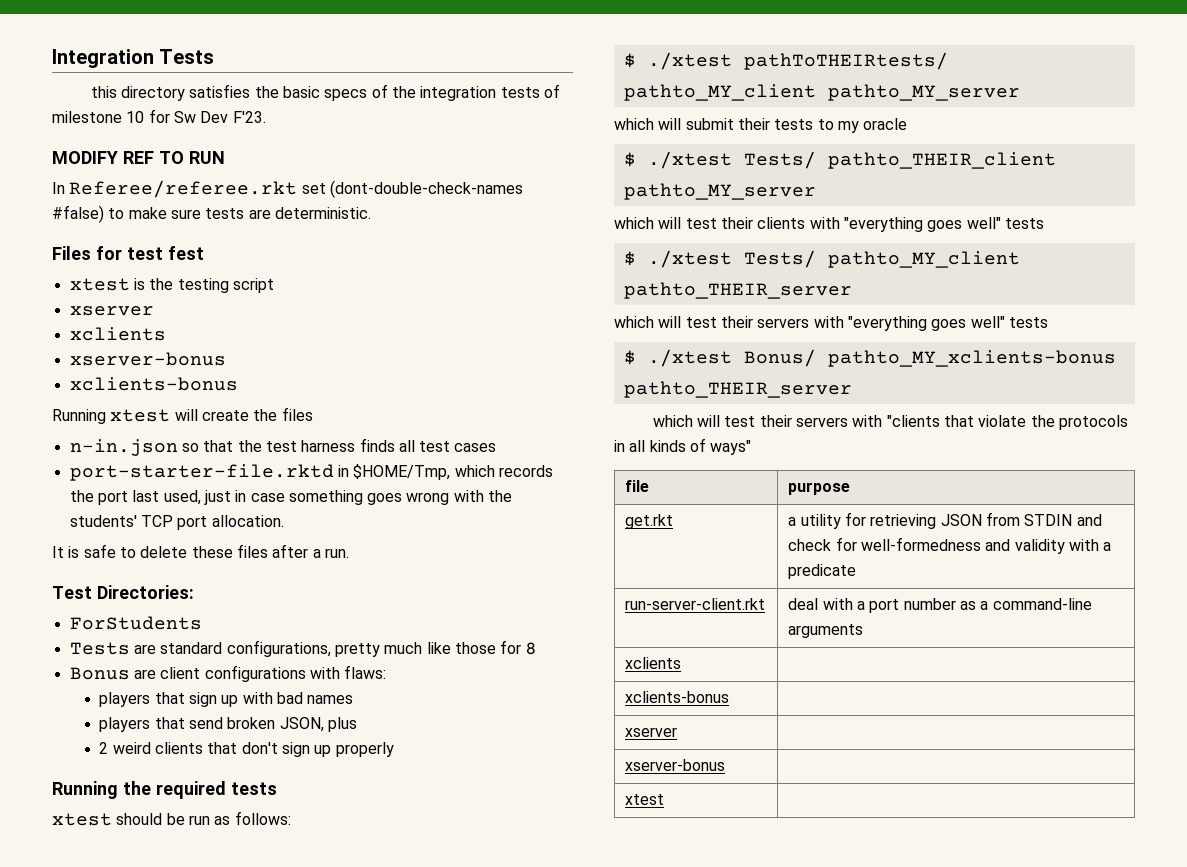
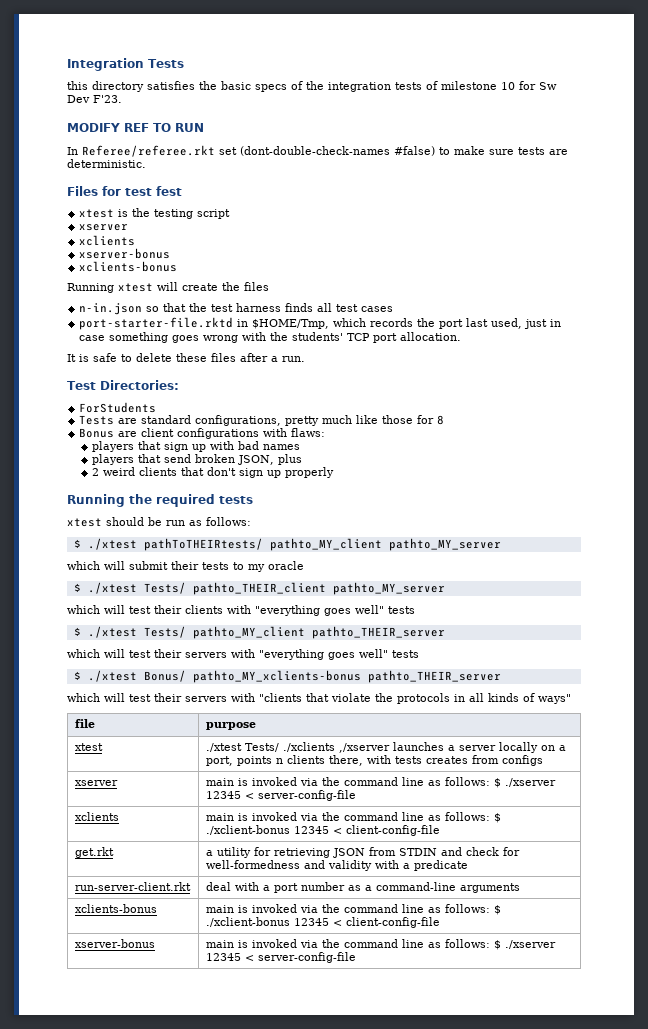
(851, 488) none -> [74,743,103,751] [205,742,566,753] [205,755,543,766] [74,780,118,786] [205,777,556,788] [205,790,356,801] [74,812,119,821] [205,812,501,823] [205,825,440,836] // xtest | ./xtest Tests/ ./xclients ,/xserver launches a server locally on a port, points n clients there, with tests creates from configs // xserver | main is invoked via the command line as follows: $ ./xserver 12345 < server-config-file // xclients | main is invoked via the command line as follows: $ ./xclient-bonus 12345 < client-config-file
[625,657,682,669] // xclients | -> (520, 888) none
[625,727,678,737] [625,759,726,771] [625,794,665,805] // xserver | // xserver-bonus | // xtest | -> [205,904,501,915] [205,917,440,928] [74,939,155,948] [205,939,556,950] [205,952,356,963] main is invoked via the command line as follows: $ ./xclient-bonus 12345 < client-config-file // xserver-bonus | main is invoked via the command line as follows: $ ./xserver 12345 < server-config-file

